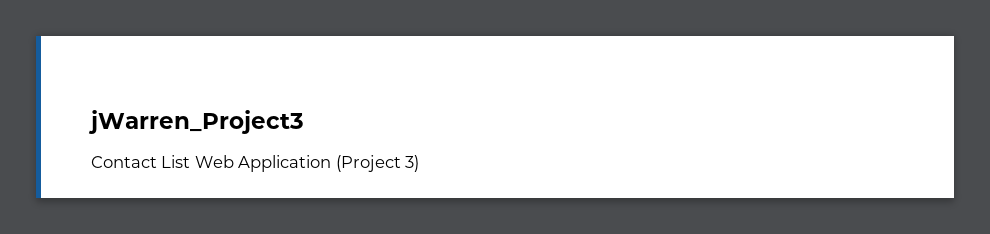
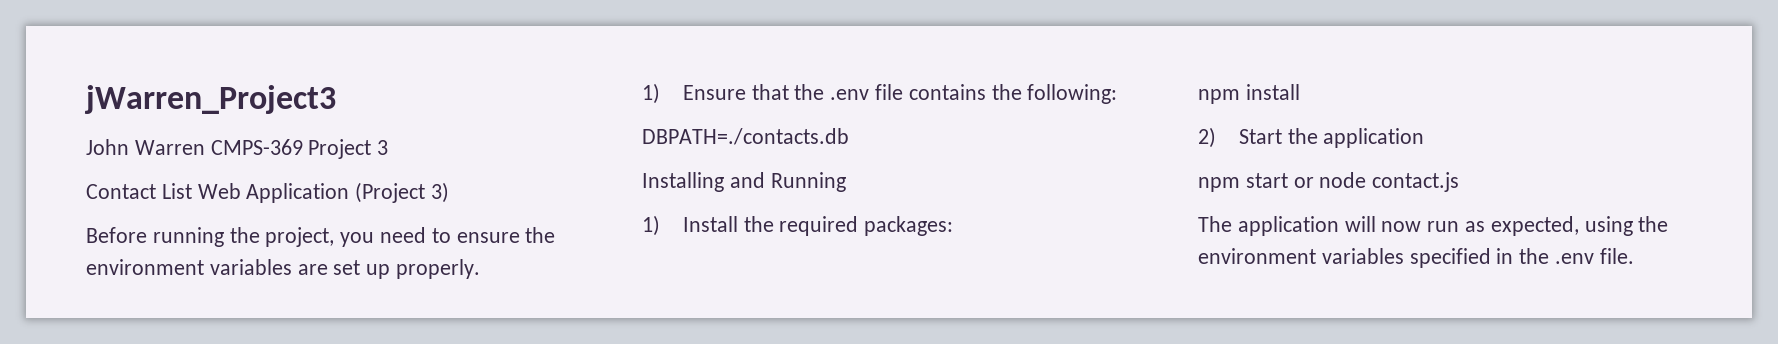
(304, 122) none -> [86,139,389,159] // John Warren CMPS-369 Project 3
(420, 163) none -> [86,227,556,247] [86,259,481,279] [642,83,1118,104] [642,128,849,145] [642,172,846,192] [642,215,954,236] [1198,84,1300,104] [1198,127,1425,148] [1198,172,1460,192] [1198,216,1669,236] [1198,248,1634,268] // Before running the project, you need to ensure the environment variables are set up properly. // 1) Ensure that the .env file contains the following: // DBPATH=./contacts.db // Installing and Running // 1) Install the required packages: // npm install // 2) Start the application // npm start or node contact.js // The application will now run as expected, using the environment variables specified in the .env file.

